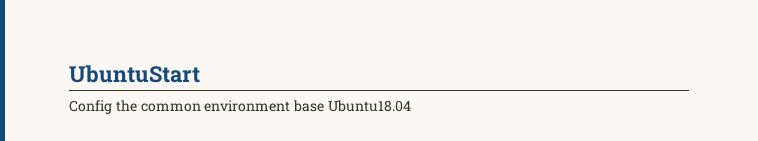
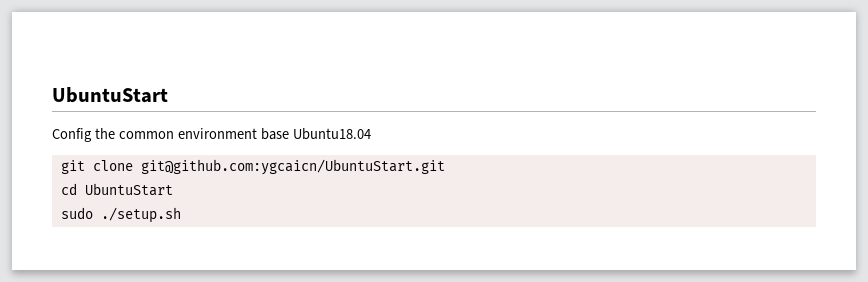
(411, 106) none -> [60,159,445,175] [60,183,173,196] [60,207,181,223] // git clone git@github.com:ygcaicn/UbuntuStart.git // cd UbuntuStart // sudo ./setup.sh

